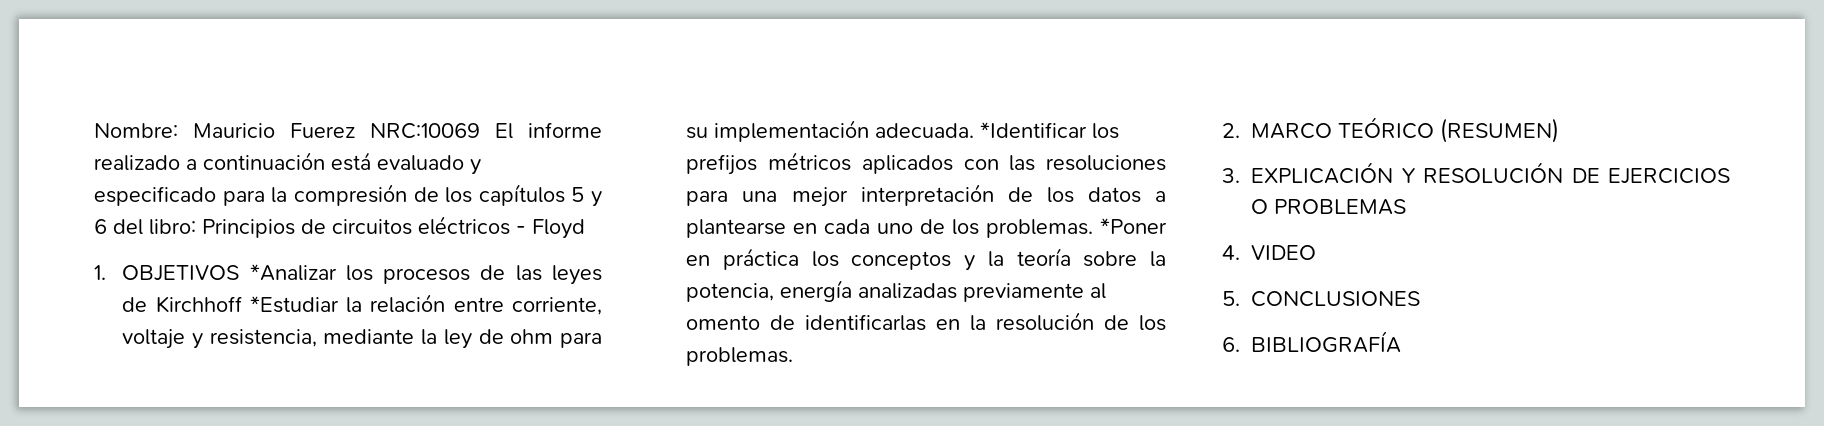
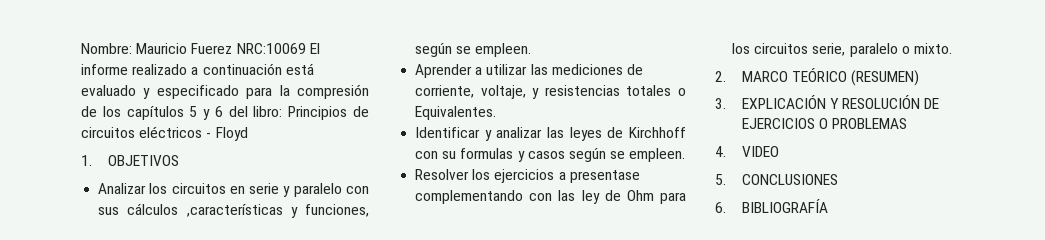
[249,264,603,285] [122,294,603,315] [122,329,603,349] [686,120,1120,142] [686,152,1166,175] [686,184,1166,207] [686,218,1167,238] [686,248,1166,271] [686,280,1107,302] [686,312,1166,331] [686,347,794,366] *Analizar los procesos de las leyes de Kirchhoff *Estudiar la relación entre corriente, voltaje y resistencia, mediante la ley de ohm para su implementación adecuada. *Identificar los prefijos métricos aplicados con las resoluciones para una mejor interpretación de los datos a plantearse en cada uno de los problemas. *Poner en práctica los conceptos y la teoría sobre la potencia, energía analizadas previamente al omento de identificarlas en la resolución de los problemas. -> [98,183,369,197] [98,203,369,218] [415,43,532,57] [415,64,643,78] [415,85,686,99] [415,106,497,120] [415,127,686,141] [415,148,686,162] [415,169,640,183] [415,190,686,204] [732,43,952,57] // Analizar los circuitos en serie y paralelo con sus cálculos ,características y funciones, según se empleen. // Aprender a utilizar las mediciones de corriente, voltaje, y resistencias totales o Equivalentes. // Identificar y analizar las leyes de Kirchhoff con su formulas y casos según se empleen. // Resolver los ejercicios a presentase complementando con las ley de Ohm para los circuitos serie, paralelo o mixto.

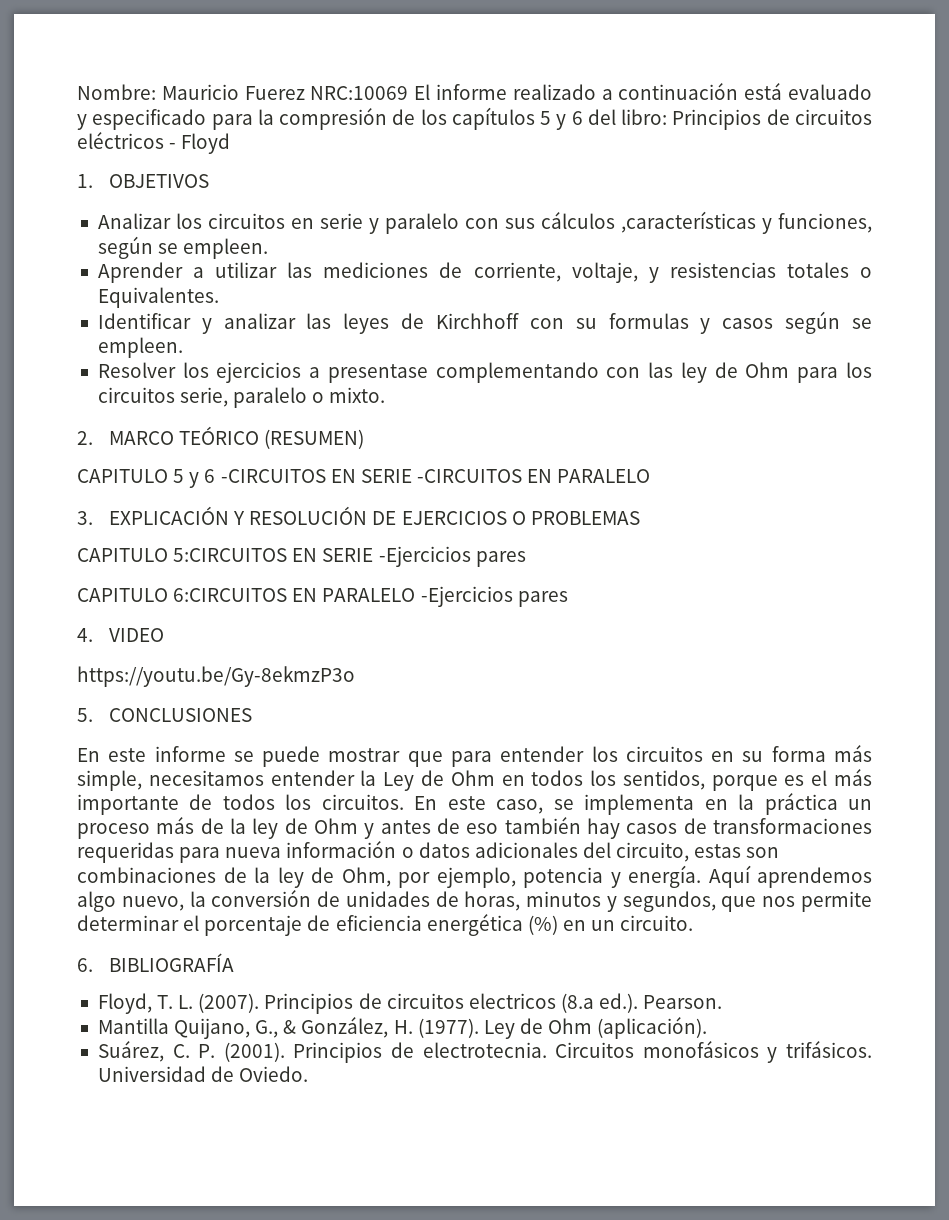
(920, 78) none -> [77,469,651,488] // CAPITULO 5 y 6 -CIRCUITOS EN SERIE -CIRCUITOS EN PARALELO
(908, 123) none -> [77,546,526,567] [77,586,568,607] // CAPITULO 5:CIRCUITOS EN SERIE -Ejercicios pares // CAPITULO 6:CIRCUITOS EN PARALELO -Ejercicios pares
(779, 151) none -> [77,666,355,687] // https://youtu.be/Gy-8ekmzP3o
[715,199,828,213] 6. BIBLIOGRAFÍA -> [77,745,873,767] [77,769,873,791] [77,793,872,815] [77,817,872,839] [77,841,780,863] [77,865,872,888] [77,890,873,912] [77,914,694,936] [77,953,235,972] [97,993,723,1014] [97,1017,708,1039] [97,1041,873,1063] [97,1066,309,1082] En este informe se puede mostrar que para entender los circuitos en su forma más simple, necesitamos entender la Ley de Ohm en todos los sentidos, porque es el más importante de todos los circuitos. En este caso, se implementa en la práctica un proceso más de la ley de Ohm y antes de eso también hay casos de transformaciones requeridas para nueva información o datos adicionales del circuito, estas son combinaciones de la ley de Ohm, por ejemplo, potencia y energía. Aquí aprendemos algo nuevo, la conversión de unidades de horas, minutos y segundos, que nos permite determinar el porcentaje de eficiencia energética (%) en un circuito. // 6. BIBLIOGRAFÍA // Floyd, T. L. (2007). Principios de circuitos electricos (8.a ed.). Pearson. // Mantilla Quijano, G., & González, H. (1977). Ley de Ohm (aplicación). // Suárez, C. P. (2001). Principios de electrotecnia. Circuitos monofásicos y trifásicos. Universidad de Oviedo.

